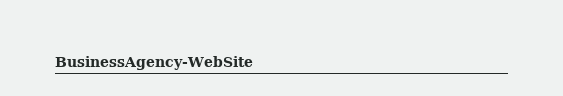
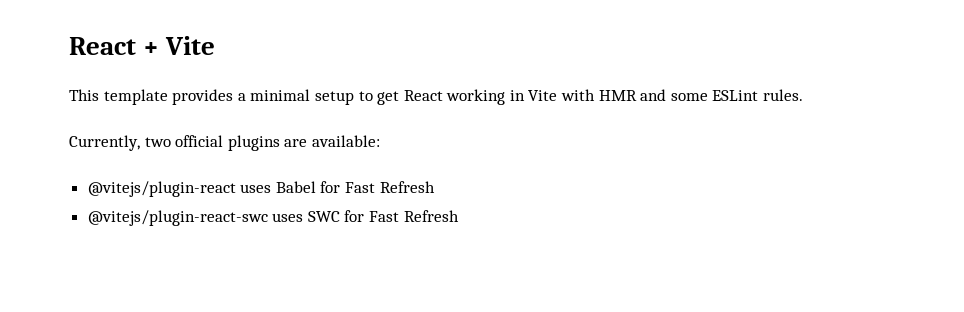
[55,56,253,70] BusinessAgency-WebSite -> [69,36,216,55] [69,89,804,105] [69,135,380,151] [87,181,435,197] [87,210,459,226] React + Vite // This template provides a minimal setup to get React working in Vite with HMR and some ESLint rules. // Currently, two official plugins are available: // @vitejs/plugin-react uses Babel for Fast Refresh // @vitejs/plugin-react-swc uses SWC for Fast Refresh

